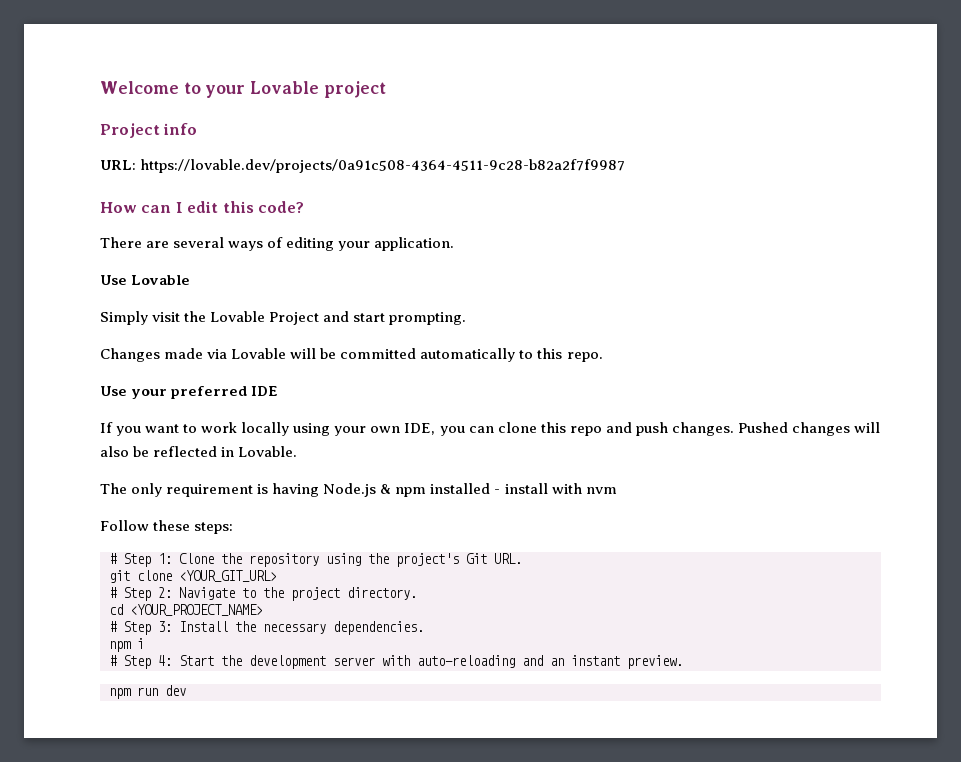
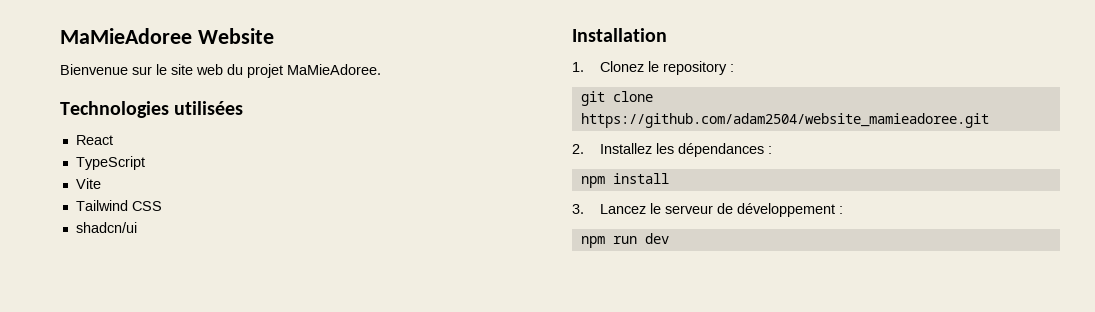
[100,81,386,98] [100,123,198,138] [100,159,626,173] [100,201,305,213] [100,237,455,251] [100,275,191,285] [100,311,467,325] [100,348,603,362] [100,386,278,399] [100,422,880,436] [100,446,298,457] [100,483,617,497] [100,520,234,534] [109,553,522,567] [109,570,277,583] [109,587,417,601] [109,604,263,616] [109,621,424,635] [109,638,144,652] [109,655,683,669] Welcome to your Lovable project // Project info // URL: https://lovable.dev/projects/0a91c508-4364-4511-9c28-b82a2f7f9987 // How can I edit this code? // There are several ways of editing your application. // Use Lovable // Simply visit the Lovable Project and start prompting. // Changes made via Lovable will be committed automatically to this repo. // Use your preferred IDE // If you want to work locally using your own IDE, you can clone this repo and push changes. Pushed changes will also be reflected in Lovable. // The only requirement is having Node.js & npm installed - install with nvm // Follow these steps: // # Step 1: Clone the repository using the project's Git URL. // git clone <YOUR_GIT_URL> // # Step 2: Navigate to the project directory. // cd <YOUR_PROJECT_NAME> // # Step 3: Install the necessary dependencies. // npm i // # Step 4: Start the development server with auto-reloading and an instant preview. -> [60,28,274,44] [60,64,381,78] [60,101,244,118] [75,135,113,145] [75,156,145,170] [75,178,101,189] [75,200,162,211] [75,222,137,233] [572,28,667,42] [572,61,734,75] [580,91,653,106] [580,113,989,128] [572,143,772,157] [580,173,669,188] [572,203,843,217] MaMieAdoree Website // Bienvenue sur le site web du projet MaMieAdoree. // Technologies utilisées // React // TypeScript // Vite // Tailwind CSS // shadcn/ui // Installation // 1. Clonez le repository : // git clone https://github.com/adam2504/website_mamieadoree.git // 2. Installez les dépendances : // npm install // 3. Lancez le serveur de développement :

